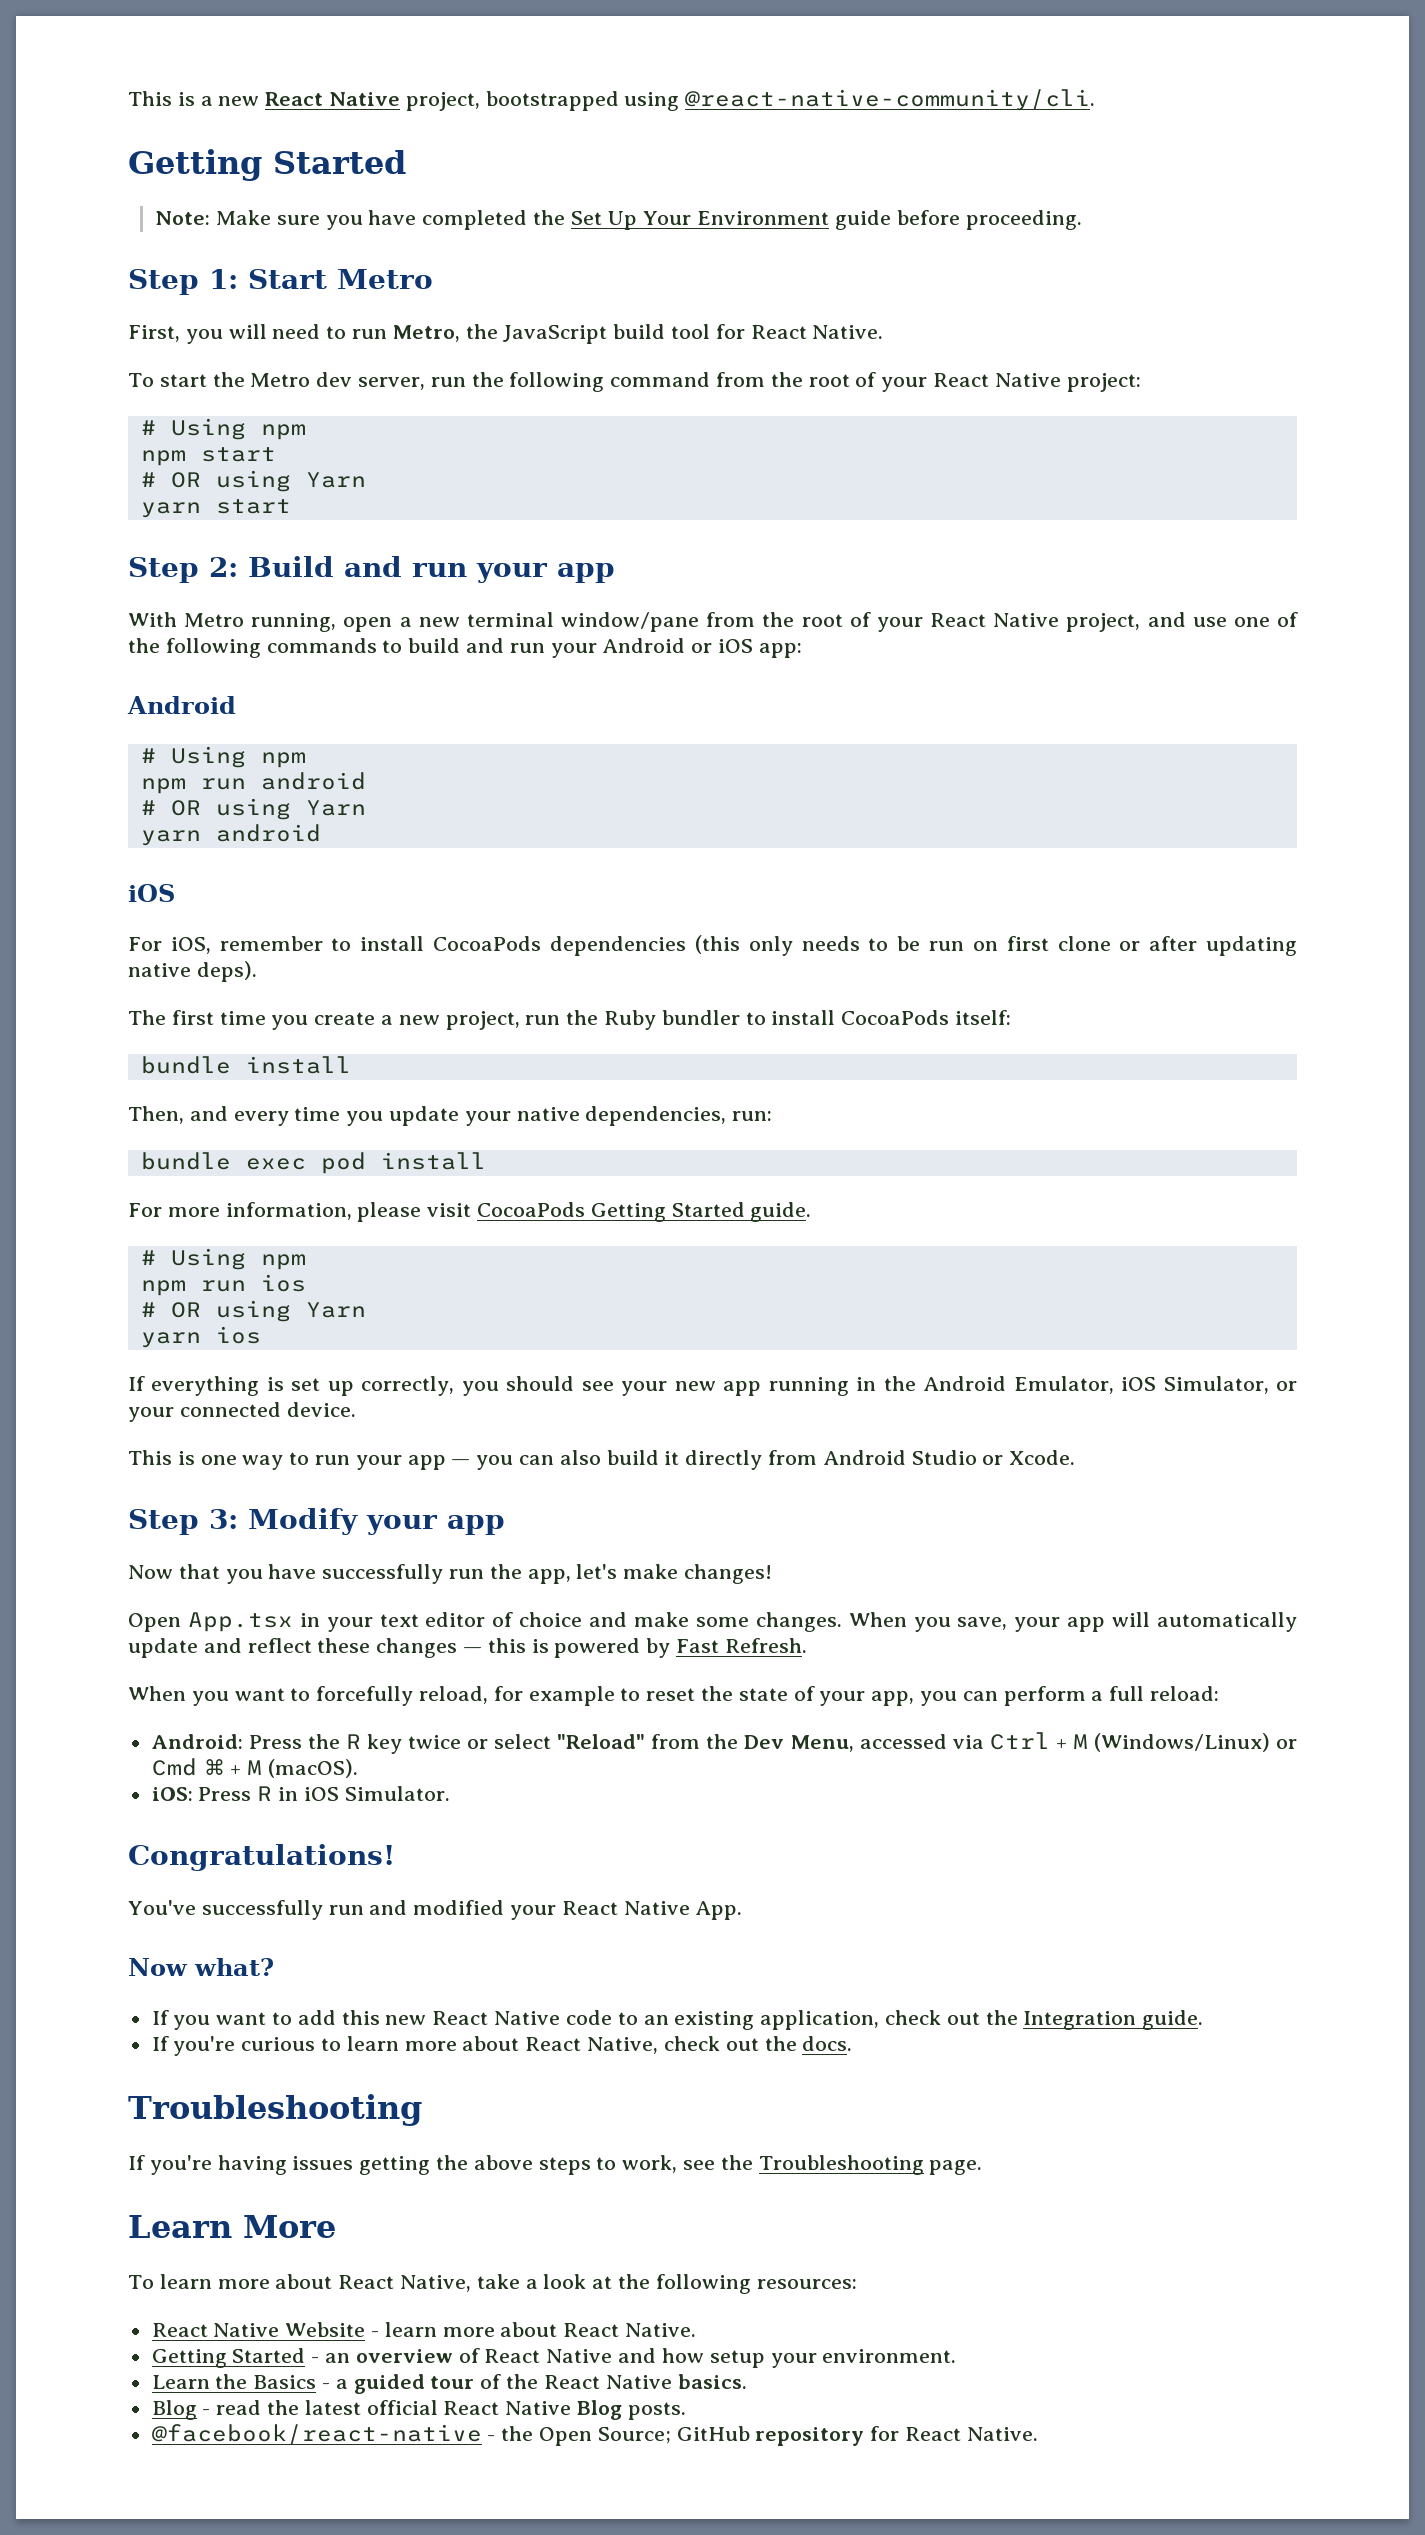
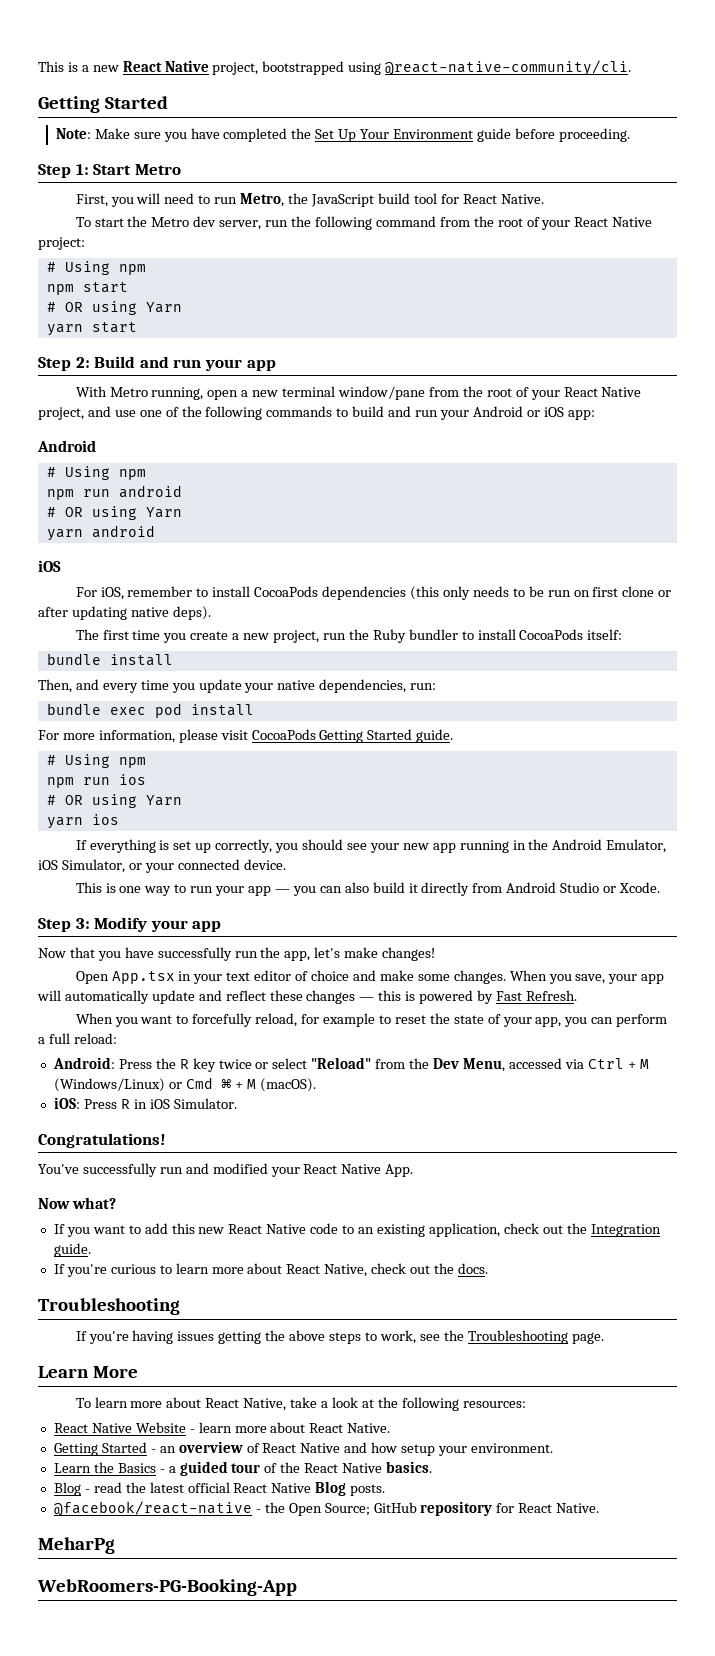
(1038, 2434) none -> [38,1537,115,1554] [37,1579,297,1596] // MeharPg // WebRoomers-PG-Booking-App

